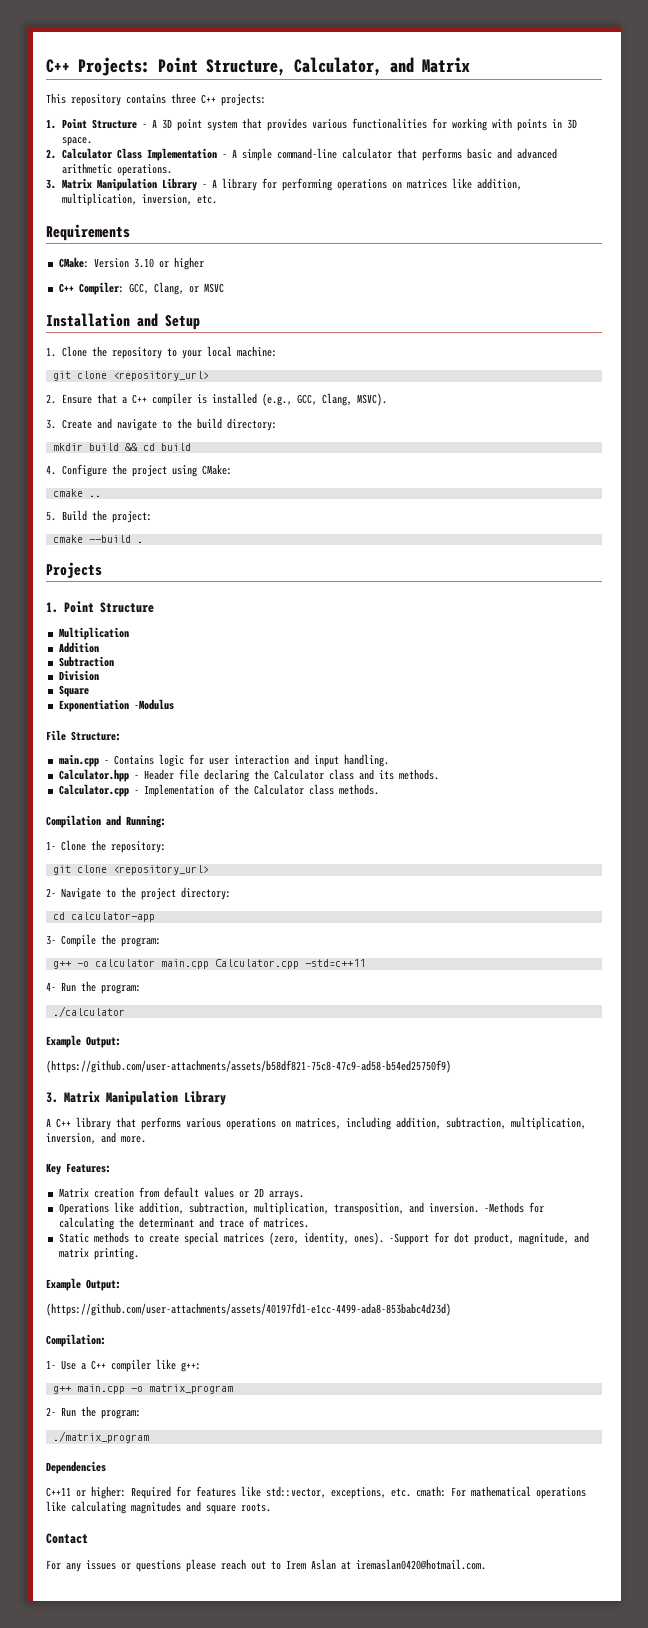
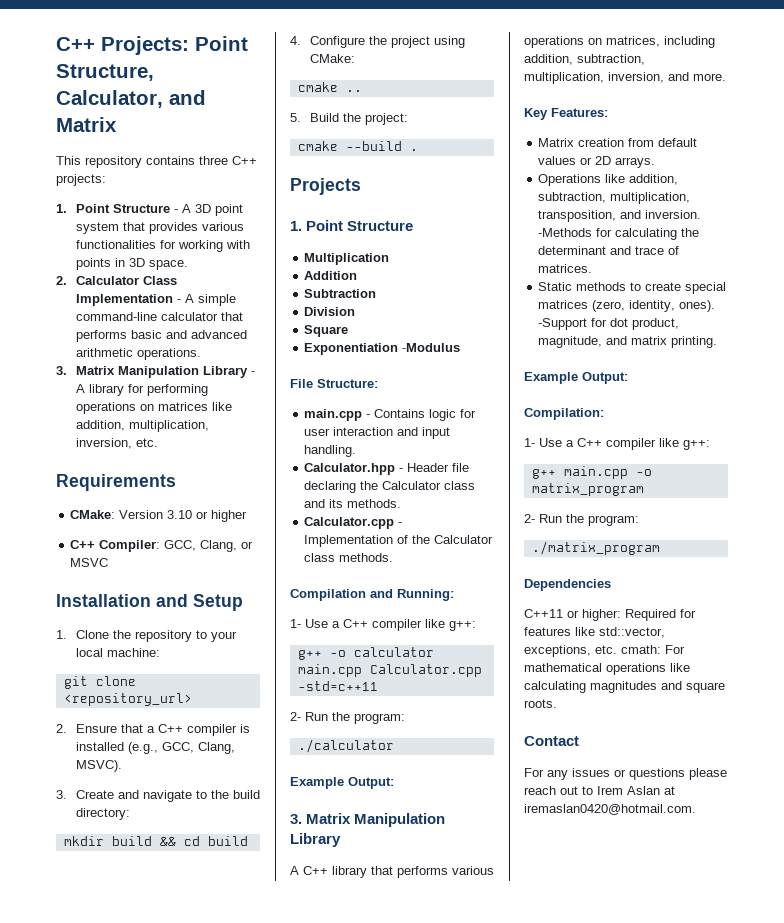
[61,840,166,853] [52,865,209,875] [46,887,231,900] [52,912,155,922] [46,934,161,947] Clone the repository: // git clone <repository_url> // 2- Navigate to the project directory: // cd calculator-app // 3- Compile the program: -> [305,619,476,631] Use a C++ compiler like g++:
[46,982,56,991] 4- -> [290,712,301,721] 2-
[46,1060,451,1073] // (https://github.com/user-attachments/assets/b58df821-75c8-47c9-ad58-b54ed25750f9) -> (394, 783) none
[46,1303,451,1316] // (https://github.com/user-attachments/assets/40197fd1-e1cc-4499-ada8-853babc4d23d) -> (628, 378) none

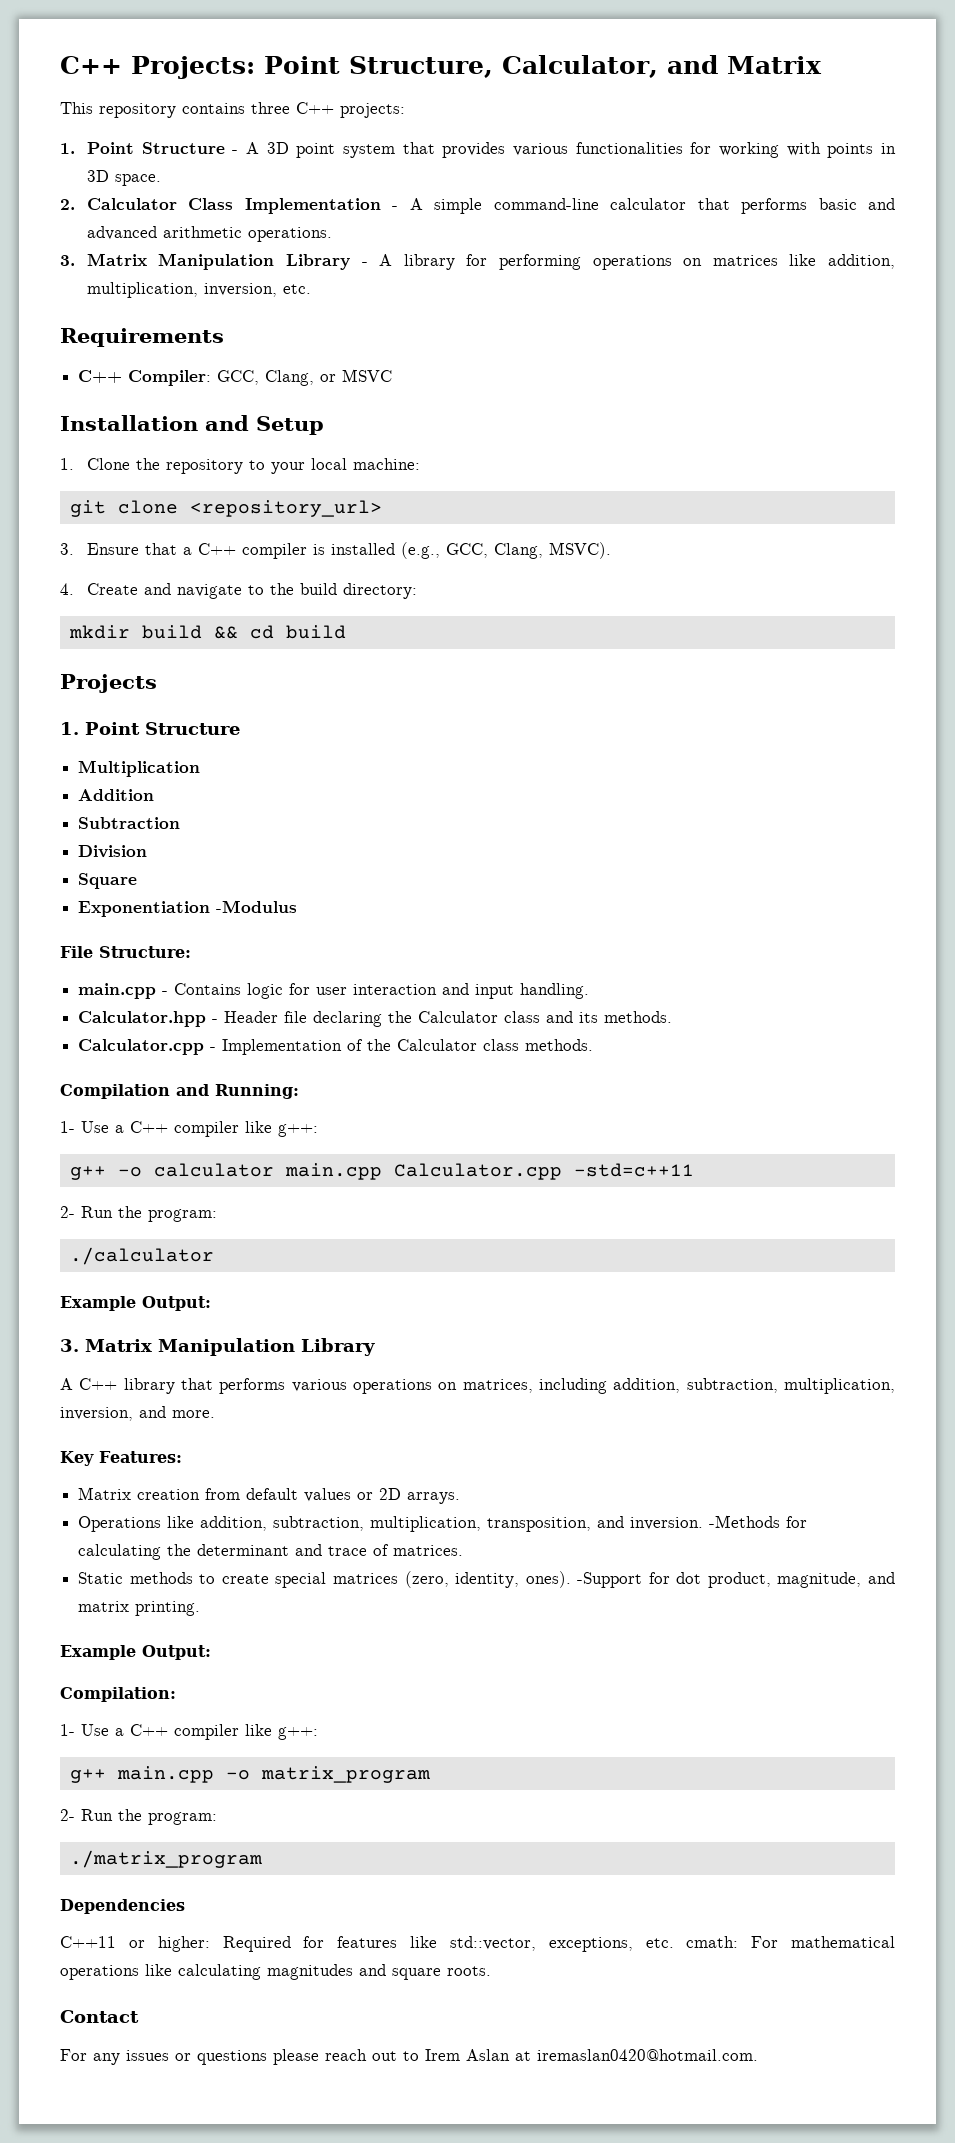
[70,510,248,522] // CMake: Version 3.10 or higher -> (224, 337) none
[56,724,67,733] 2. -> [60,543,74,555] 3.
[56,790,67,799] 3. -> [60,583,74,595] 4.
[290,36,465,48] [309,54,355,63] [297,82,362,92] [290,113,408,125] [297,141,418,151] // 4. Configure the project using CMake: // cmake .. // 5. Build the project: // cmake --build . -> (346, 632) none

